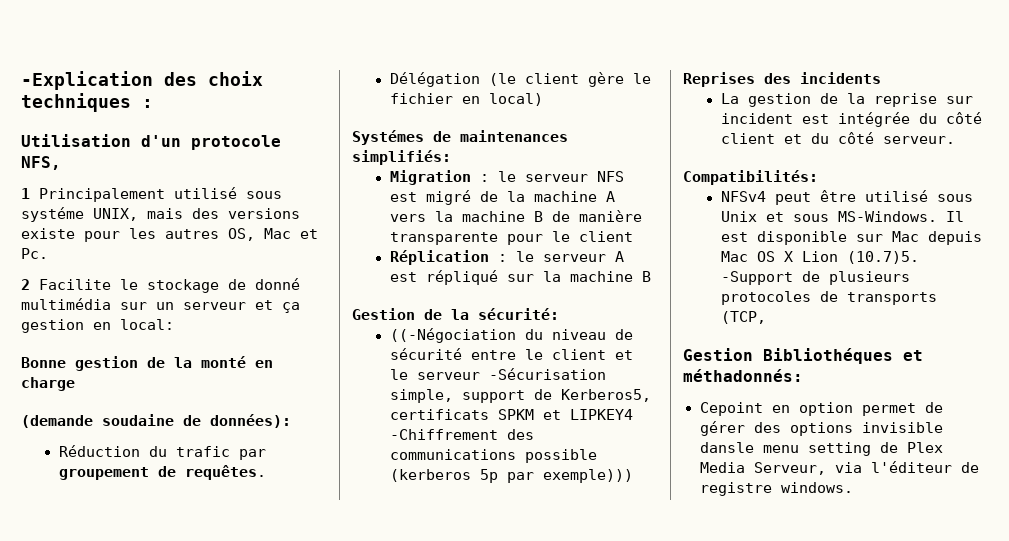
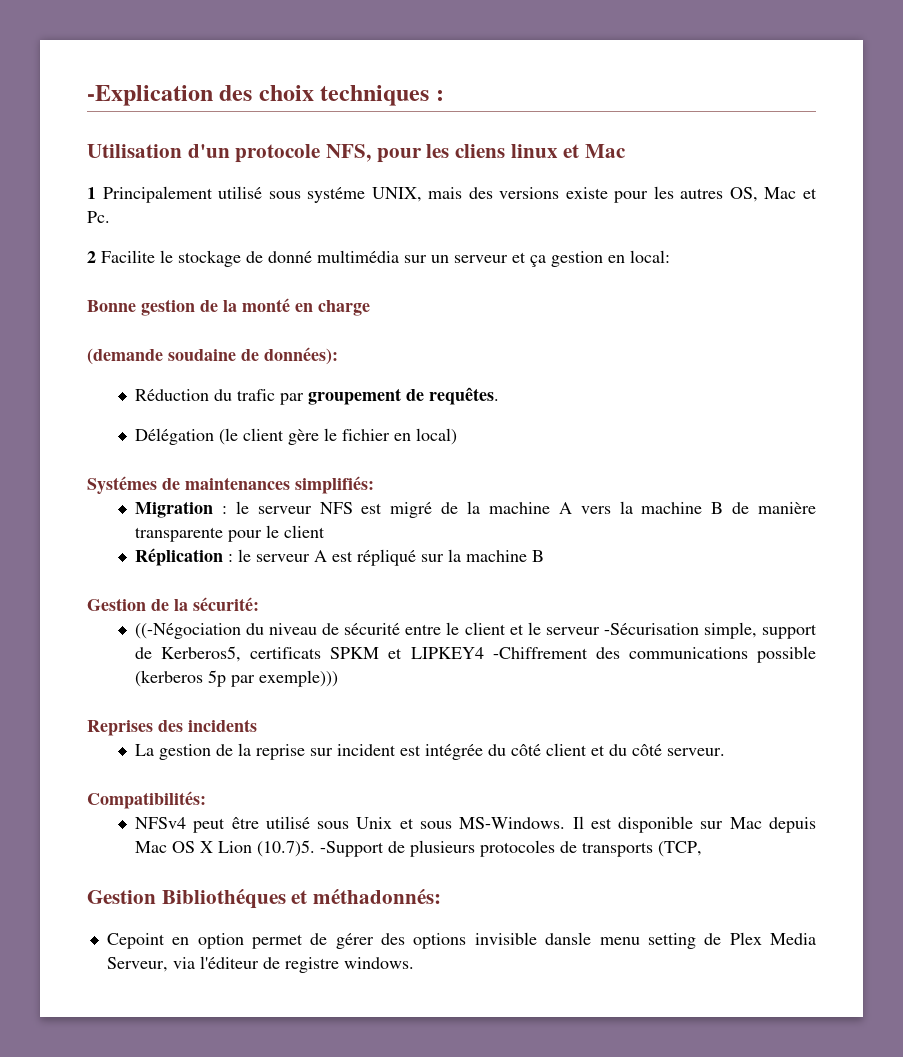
(61, 163) none -> [376,144,627,163] pour les cliens linux et Mac

